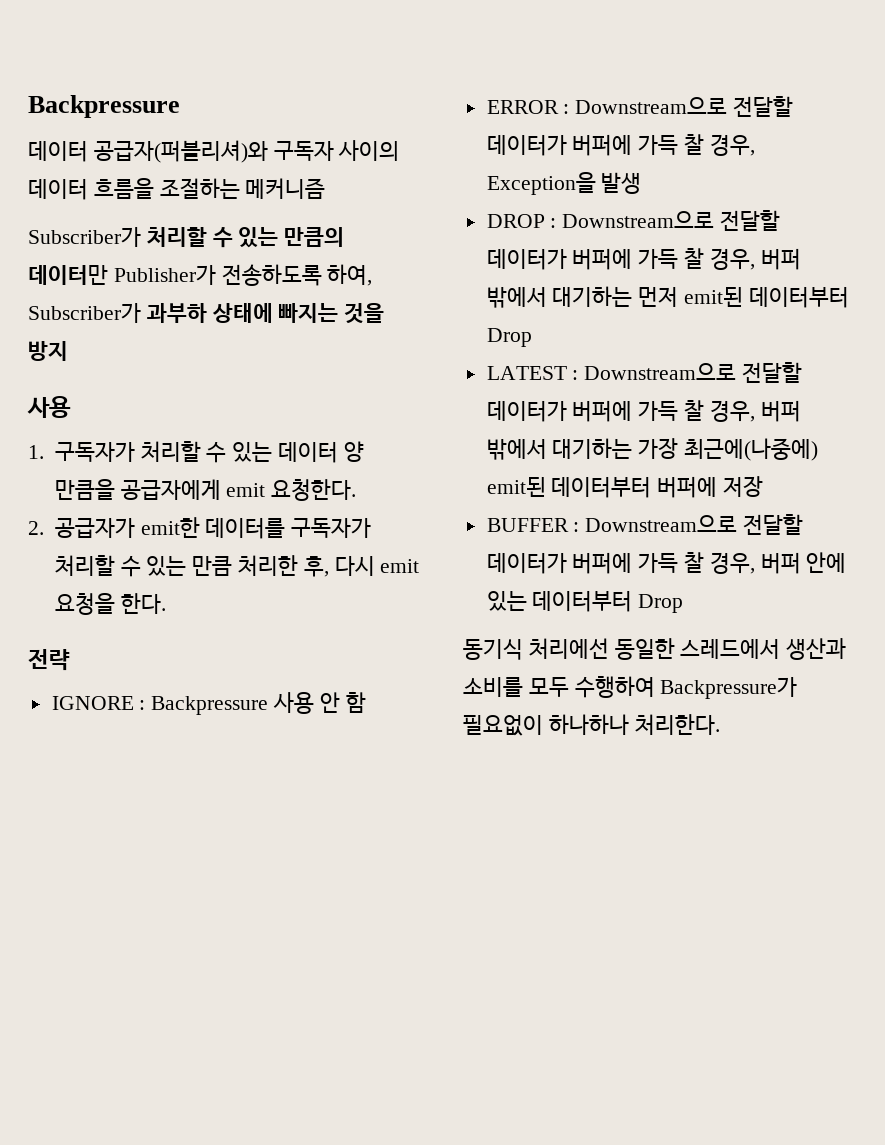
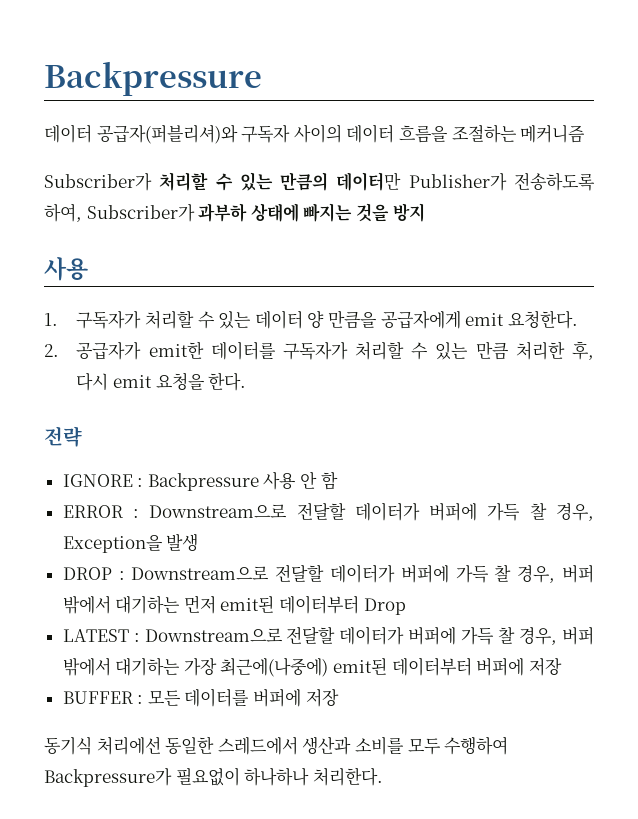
[585,514,804,535] [486,552,847,574] [486,590,684,613] Downstream으로 전달할 데이터가 버퍼에 가득 찰 경우, 버퍼 안에 있는 데이터부터 Drop -> [147,688,339,707] 모든 데이터를 버퍼에 저장

